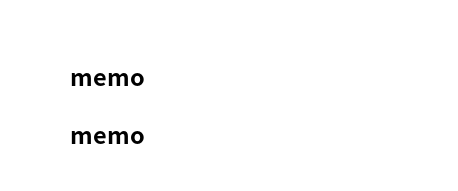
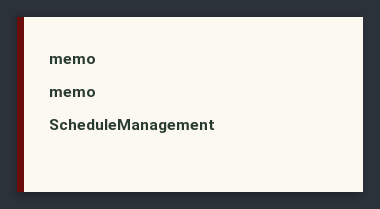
(145, 137) none -> [49,119,215,133] // ScheduleManagement

